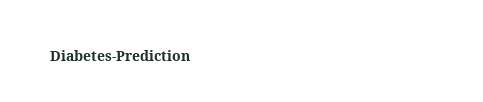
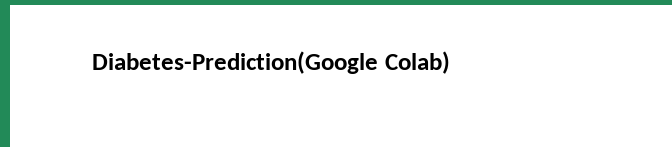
[50,50,190,61] Diabetes-Prediction -> [92,51,450,74] Diabetes-Prediction(Google Colab)

